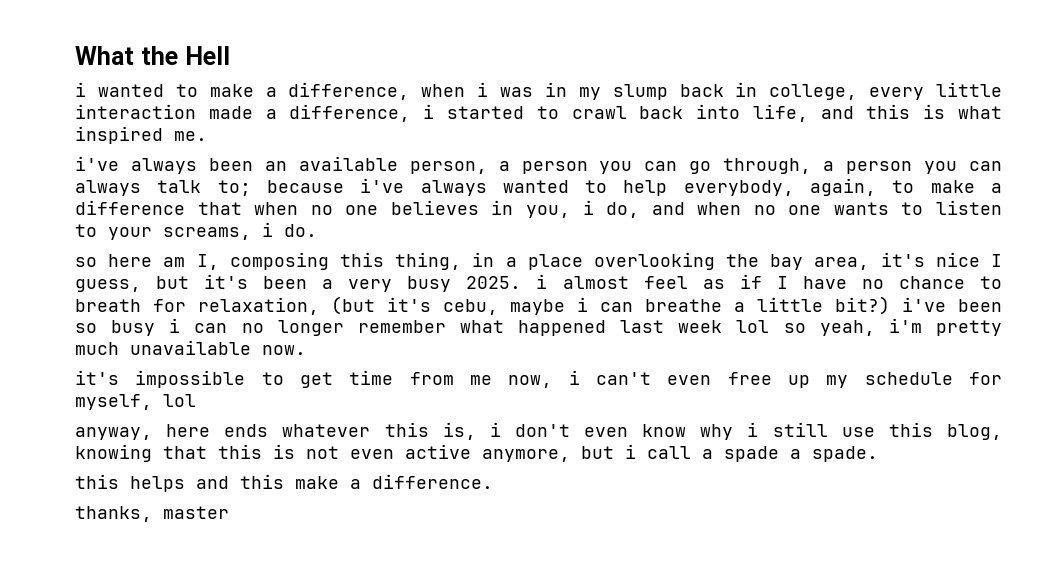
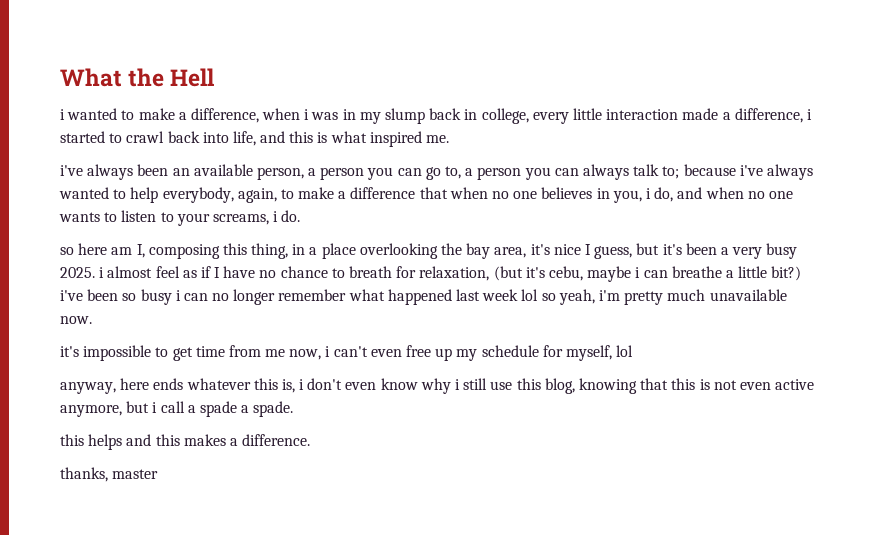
[723,158,812,174] through, -> [445,166,462,179] to,
[295,476,339,489] make -> [183,434,226,446] makes

